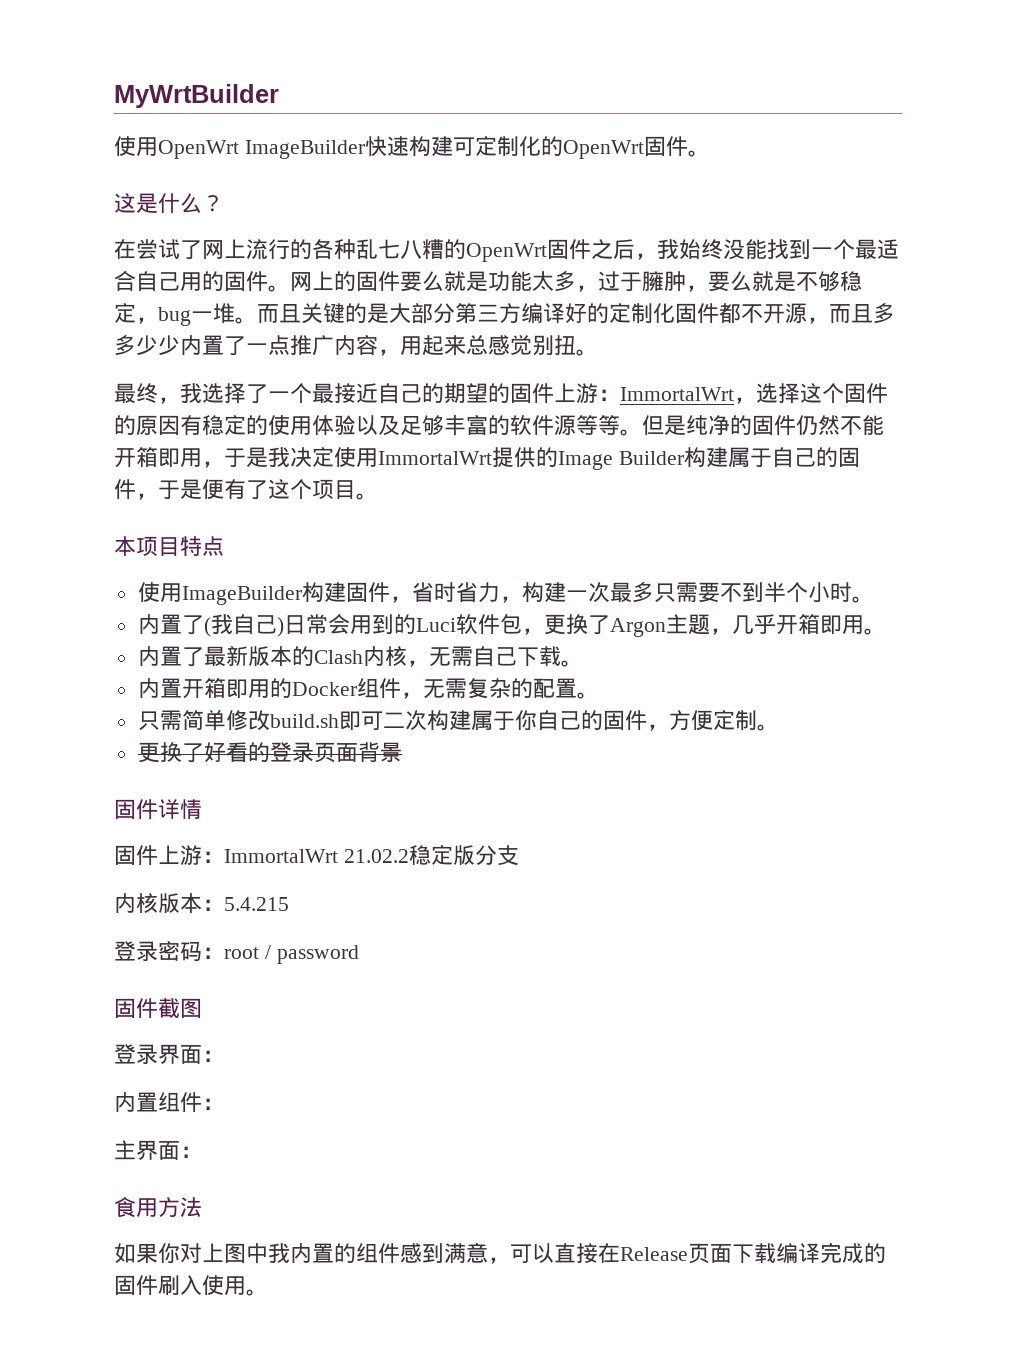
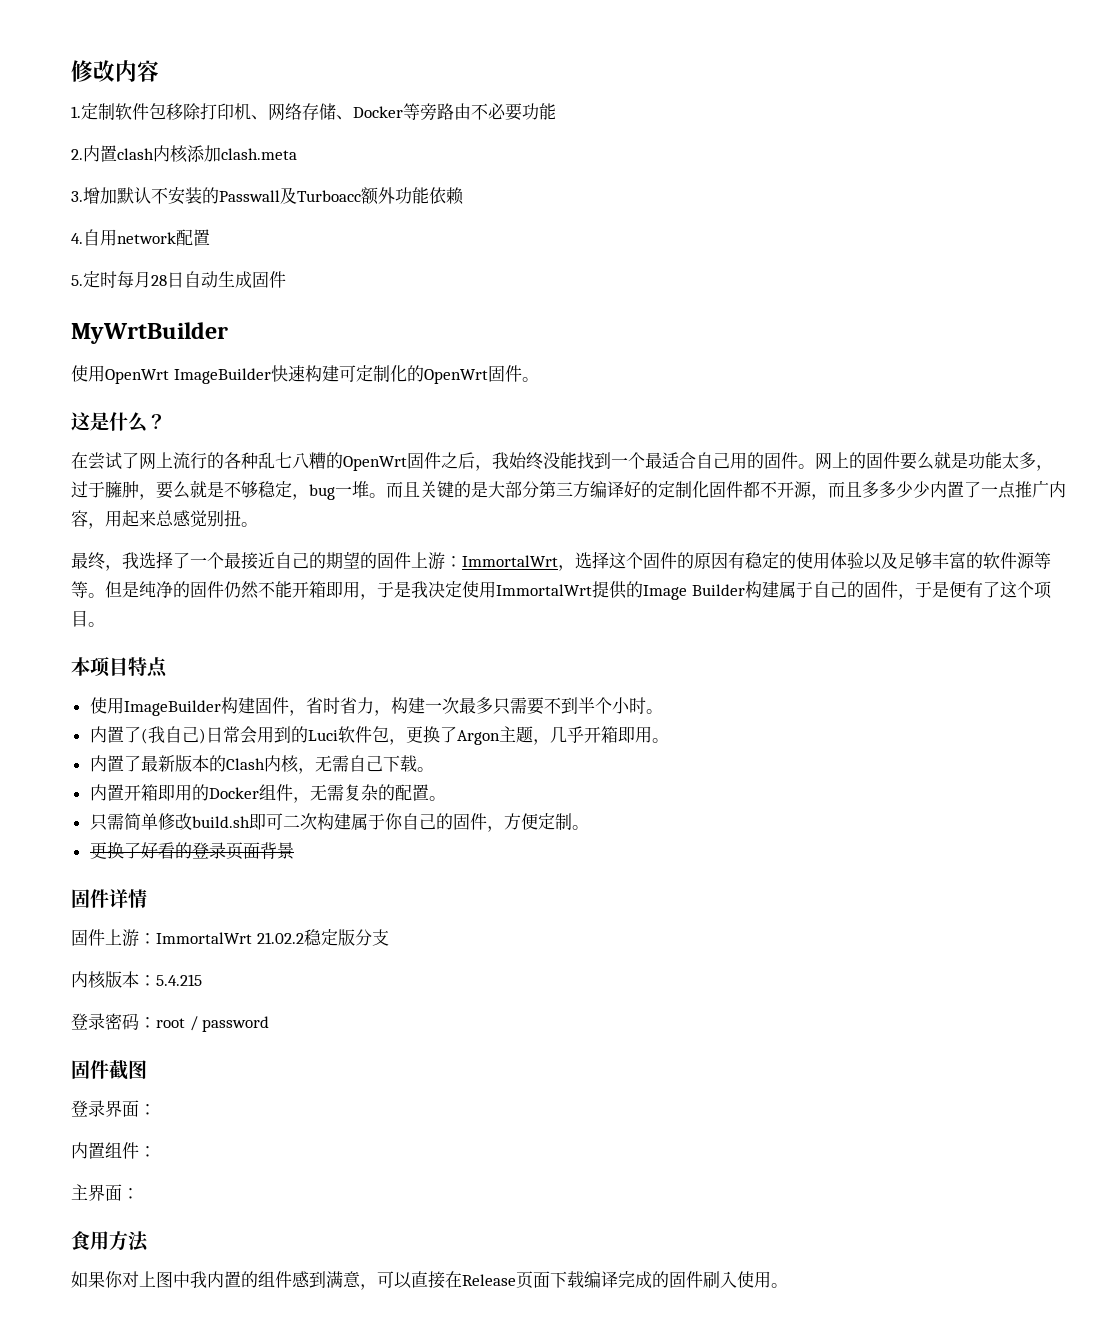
(114, 96) none -> [71,60,159,82] [71,103,556,121] [71,145,297,163] [71,187,464,205] [71,229,210,246] [71,271,286,288] 修改内容 // 1.定制软件包移除打印机、网络存储、Docker等旁路由不必要功能 // 2.内置clash内核添加clash.meta // 3.增加默认不安装的Passwall及Turboacc额外功能依赖 // 4.自用network配置 // 5.定时每月28日自动生成固件 //

